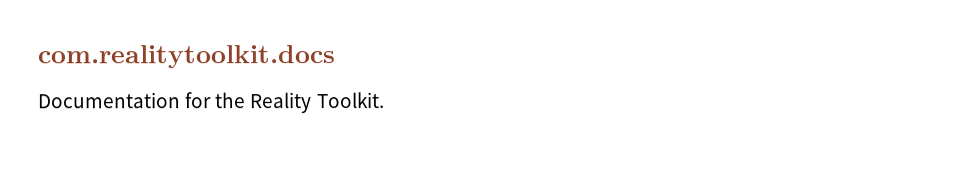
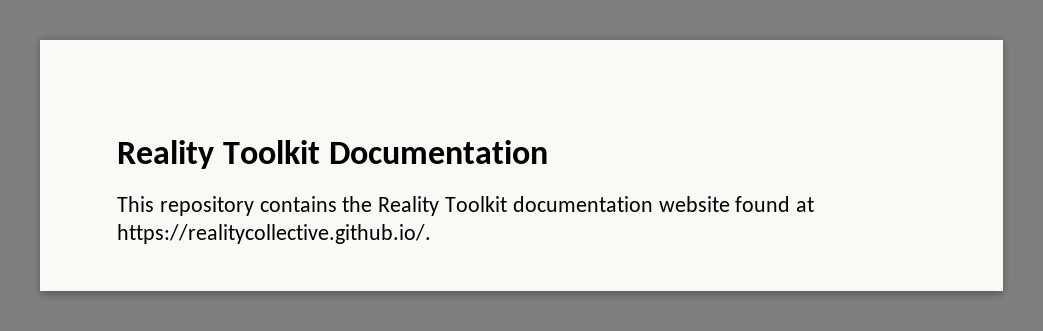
[37,45,335,69] [38,92,385,114] com.realitytoolkit.docs // Documentation for the Reality Toolkit. -> [117,140,549,169] [117,196,815,216] [117,224,431,244] Reality Toolkit Documentation // This repository contains the Reality Toolkit documentation website found at https://realitycollective.github.io/.

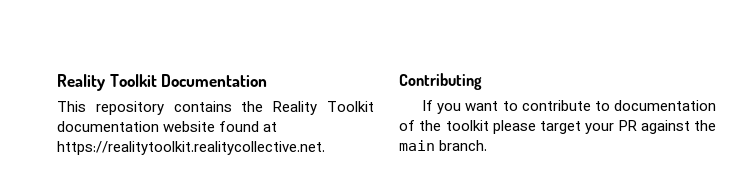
[117,224,431,244] https://realitycollective.github.io/. -> [57,141,325,155] [399,73,482,90] [422,100,716,114] [399,120,716,134] [399,140,488,151] https://realitytoolkit.realitycollective.net. // Contributing // If you want to contribute to documentation of the toolkit please target your PR against the main branch.

